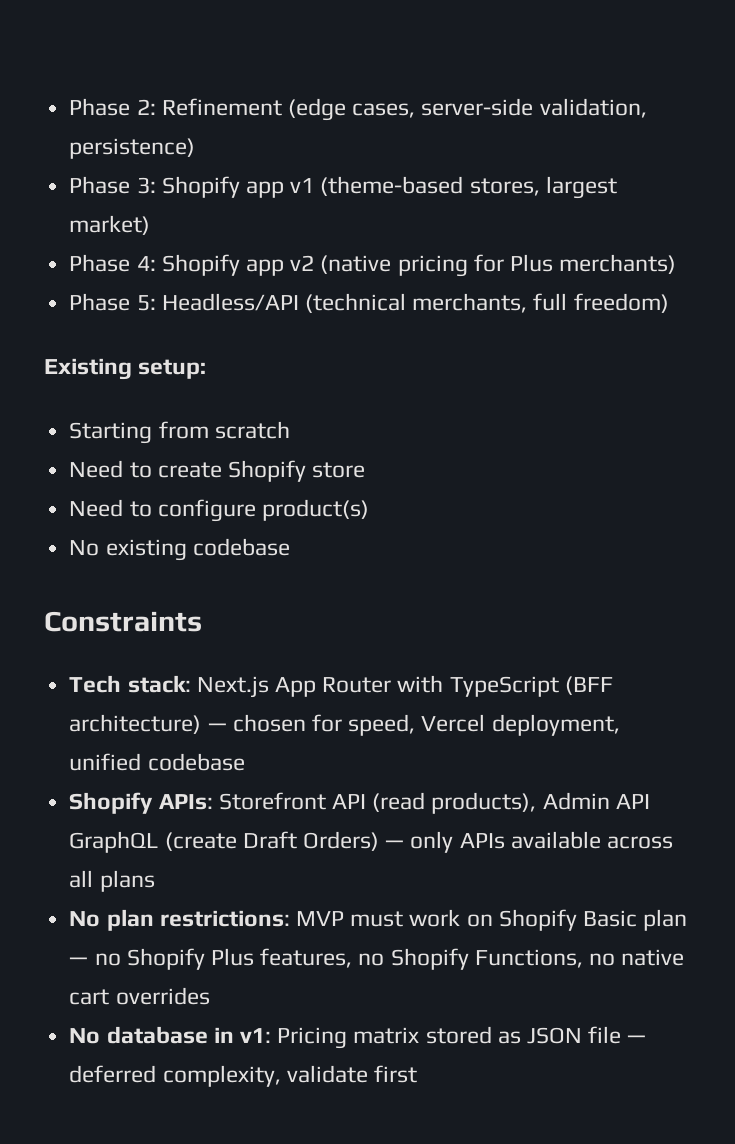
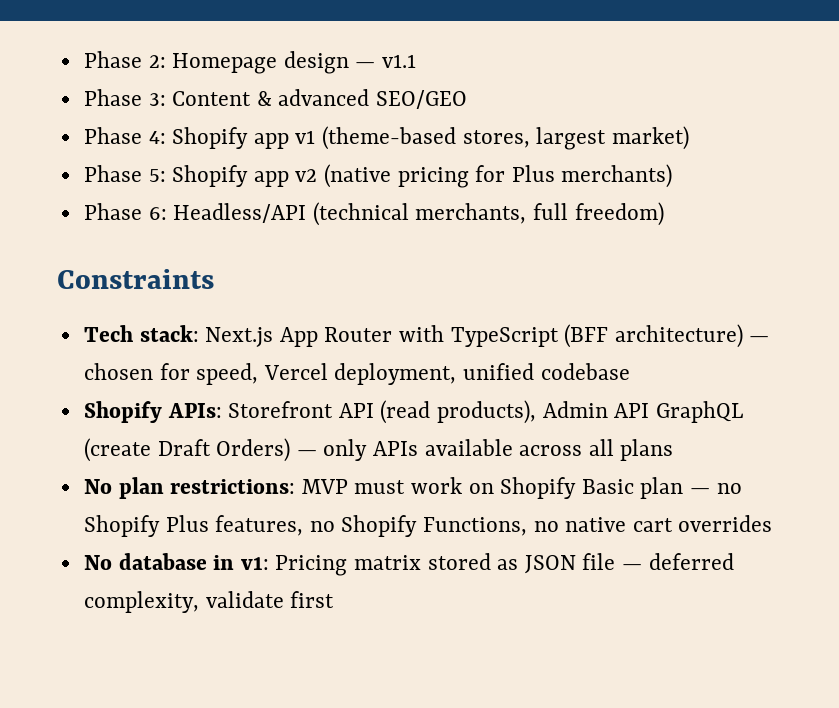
[161,98,647,121] [69,138,196,159] [69,176,156,194] Refinement (edge cases, server-side validation, persistence) // Phase 3: -> [172,51,417,74] [83,89,468,109] [83,127,166,144] Homepage design — v1.1 // Phase 3: Content & advanced SEO/GEO // Phase 4:
[136,256,156,271] 4: -> [148,169,166,182] 5:
[136,295,156,311] 5: -> [148,207,167,220] 6:
[44,358,207,380] [69,421,290,444] [69,460,366,482] [69,499,369,522] [69,538,290,561] // Existing setup: // Starting from scratch // Need to create Shopify store // Need to configure product(s) // No existing codebase -> (664, 214) none

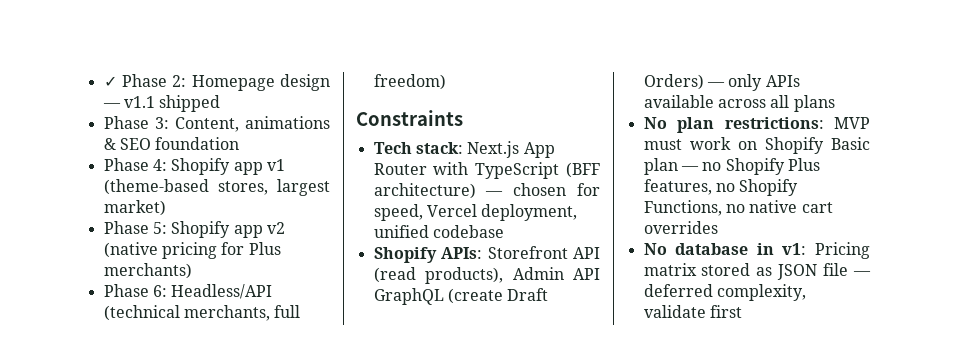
(83, 59) none -> [103,76,117,87] ✓
(417, 61) none -> [159,95,221,112] shipped
[172,89,468,109] Content & advanced SEO/GEO -> [174,116,330,132] [103,137,240,150] Content, animations & SEO foundation

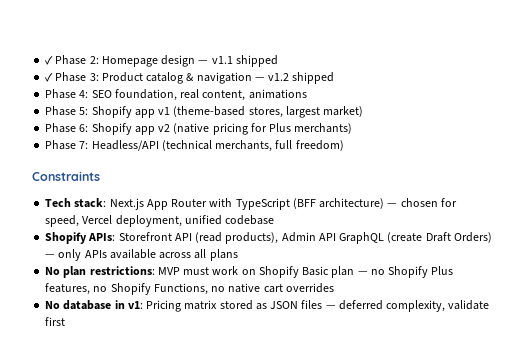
(221, 103) none -> [45,73,54,82] ✓
[174,116,330,132] [103,137,240,150] [103,158,167,171] Content, animations & SEO foundation // Phase 4: -> [101,72,335,84] [45,89,307,101] [45,106,89,116] Product catalog & navigation — v1.2 shipped // Phase 4: SEO foundation, real content, animations // Phase 5:
[152,222,167,234] 5: -> [79,124,89,132] 6:
[152,285,167,297] 6: -> [79,141,89,149] 7:
[823,263,849,276] file -> [301,300,323,309] files

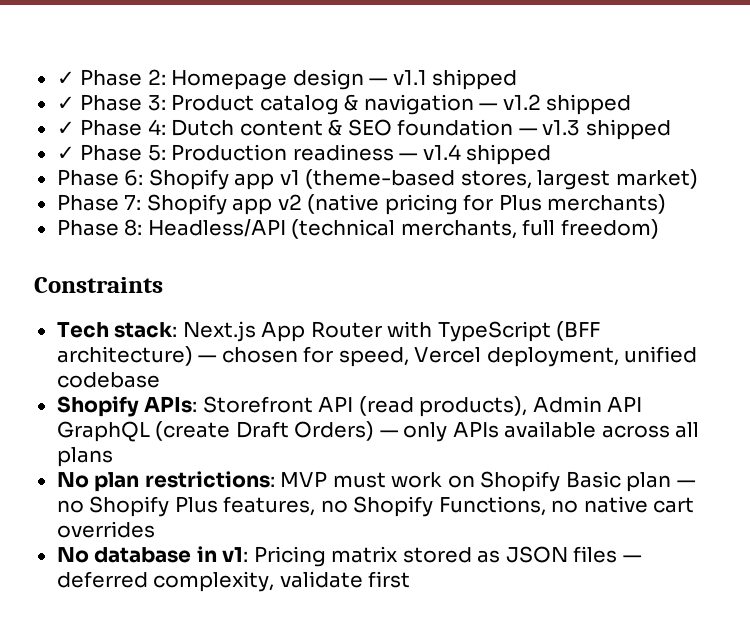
(335, 78) none -> [56,121,75,135] ✓
[91,89,307,101] [45,106,89,116] SEO foundation, real content, animations // Phase 5: -> [171,119,671,140] [56,144,552,165] [56,169,144,186] Dutch content & SEO foundation — v1.3 shipped // ✓ Phase 5: Production readiness — v1.4 shipped // Phase 6:
[79,124,89,132] 6: -> [124,195,142,210] 7:
[79,141,89,149] 7: -> [124,219,143,236] 8:

